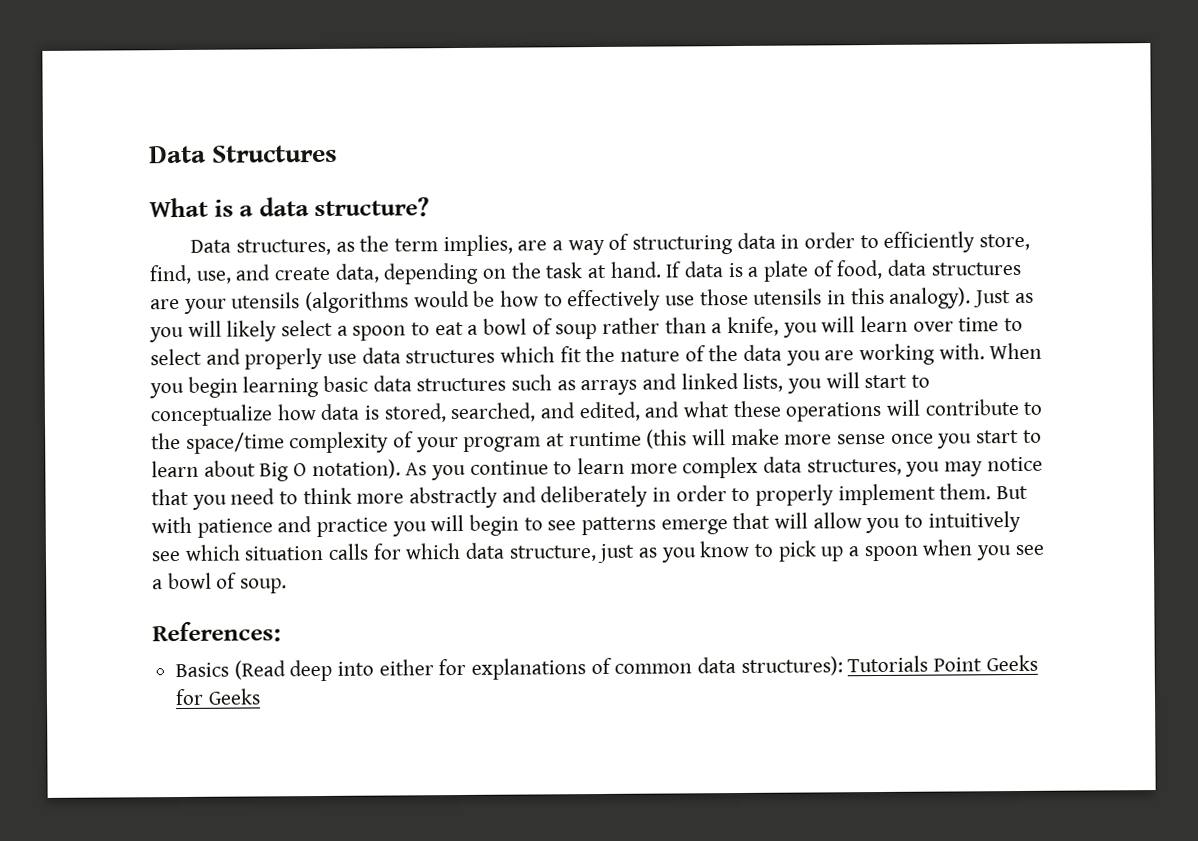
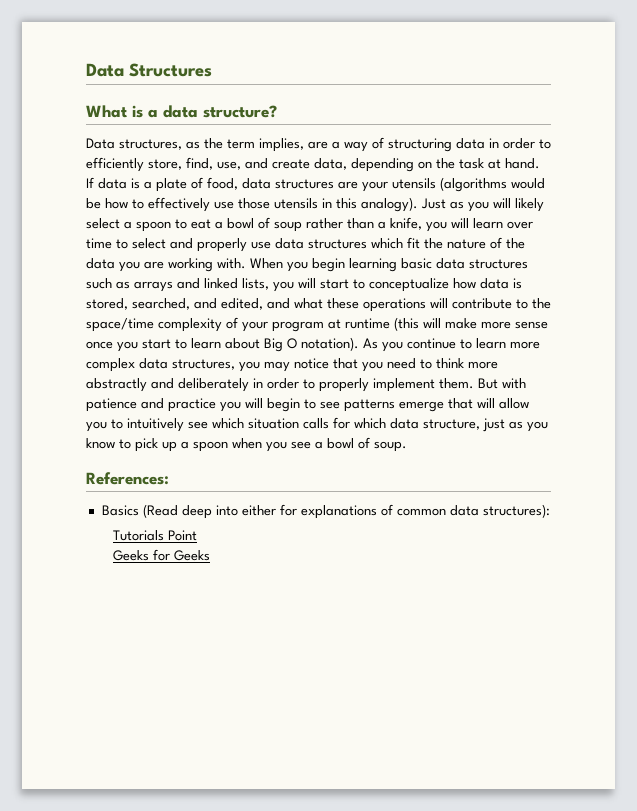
(843, 666) none -> (550, 511) //
(983, 664) none -> (197, 535) //

